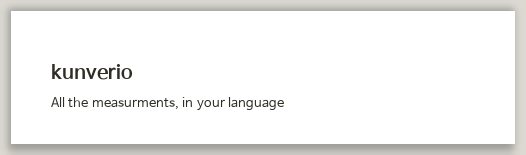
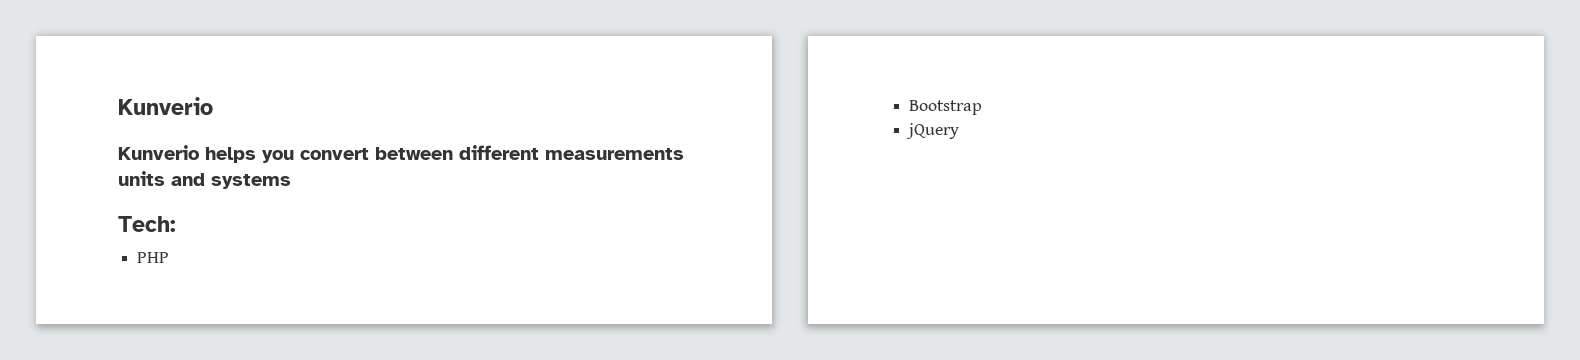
[51,64,133,80] [51,97,284,111] kunverio // All the measurments, in your language -> [118,97,213,115] [118,145,684,163] [118,171,291,189] [118,216,176,232] [137,252,170,263] [909,100,983,115] [906,123,960,139] Kunverio // Kunverio helps you convert between different measurements units and systems // Tech: // PHP // Bootstrap // jQuery

